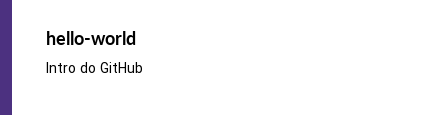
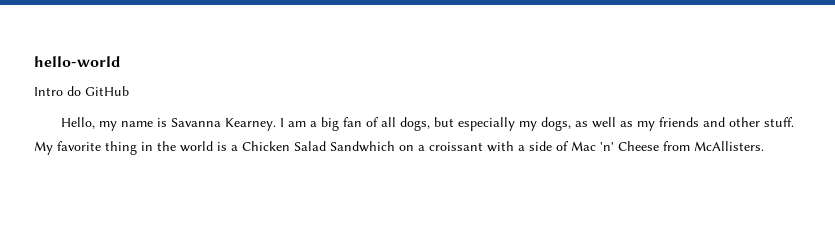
(143, 67) none -> [60,117,794,131] [34,141,764,155] // Hello, my name is Savanna Kearney. I am a big fan of all dogs, but especially my dogs, as well as my friends and other stuff. My favorite thing in the world is a Chicken Salad Sandwhich on a croissant with a side of Mac 'n' Cheese from McAllisters.

